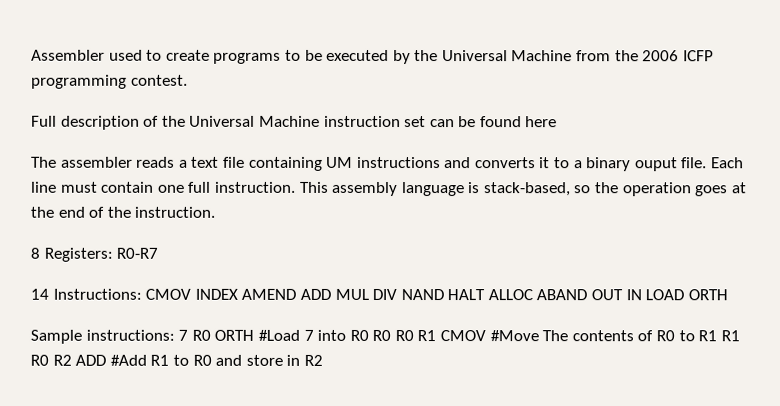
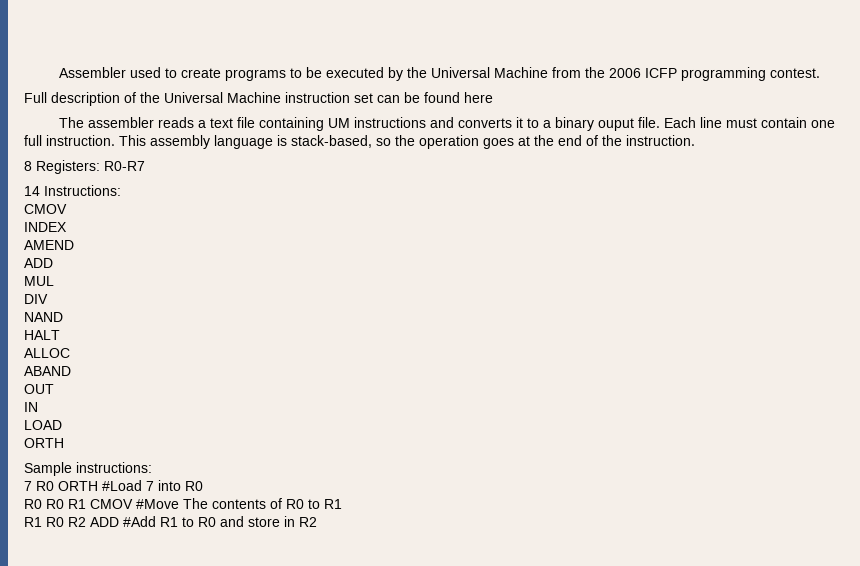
[145,288,192,300] CMOV -> [24,204,67,214] // CMOV //
(238, 294) none -> (67, 227) //
[299,288,331,300] ADD -> [24,258,53,268] // ADD //
(369, 294) none -> (54, 281) //
(398, 294) none -> (48, 299) //
(444, 295) none -> (63, 317) //
(486, 295) none -> (60, 335) //
(533, 295) none -> (70, 353) //
(588, 295) none -> (71, 371) //
(624, 295) none -> (54, 389) //
(642, 295) none -> (38, 407) //
(685, 295) none -> (62, 425) //
(175, 335) none -> (152, 467) //
(369, 335) none -> (203, 486) //
(718, 336) none -> (342, 504) //

